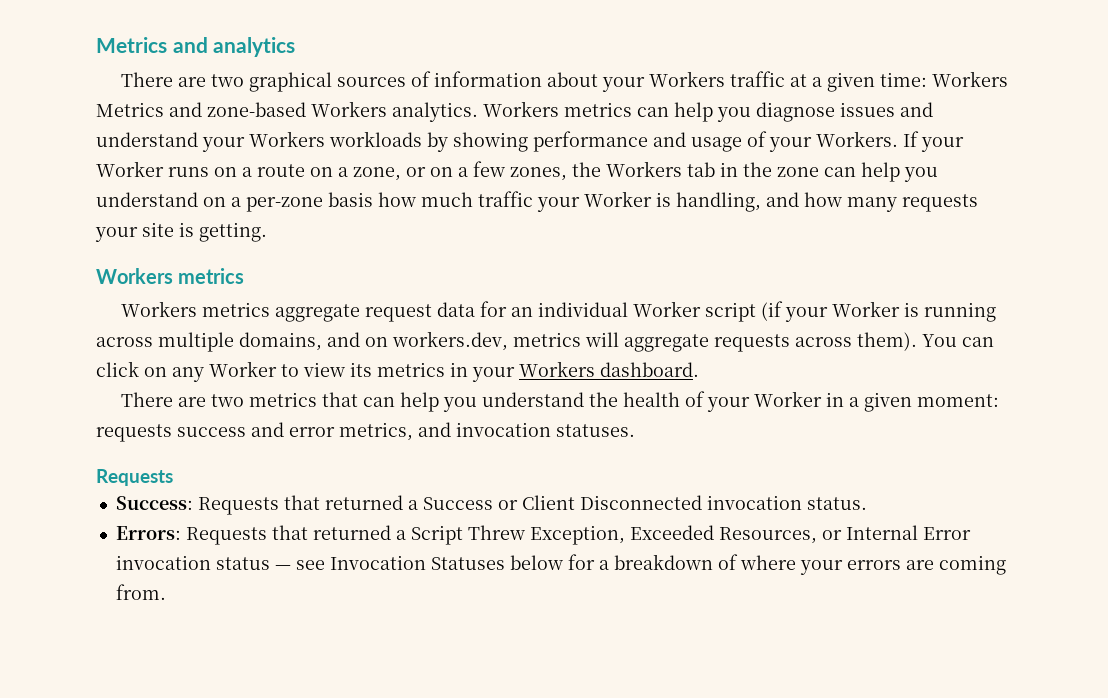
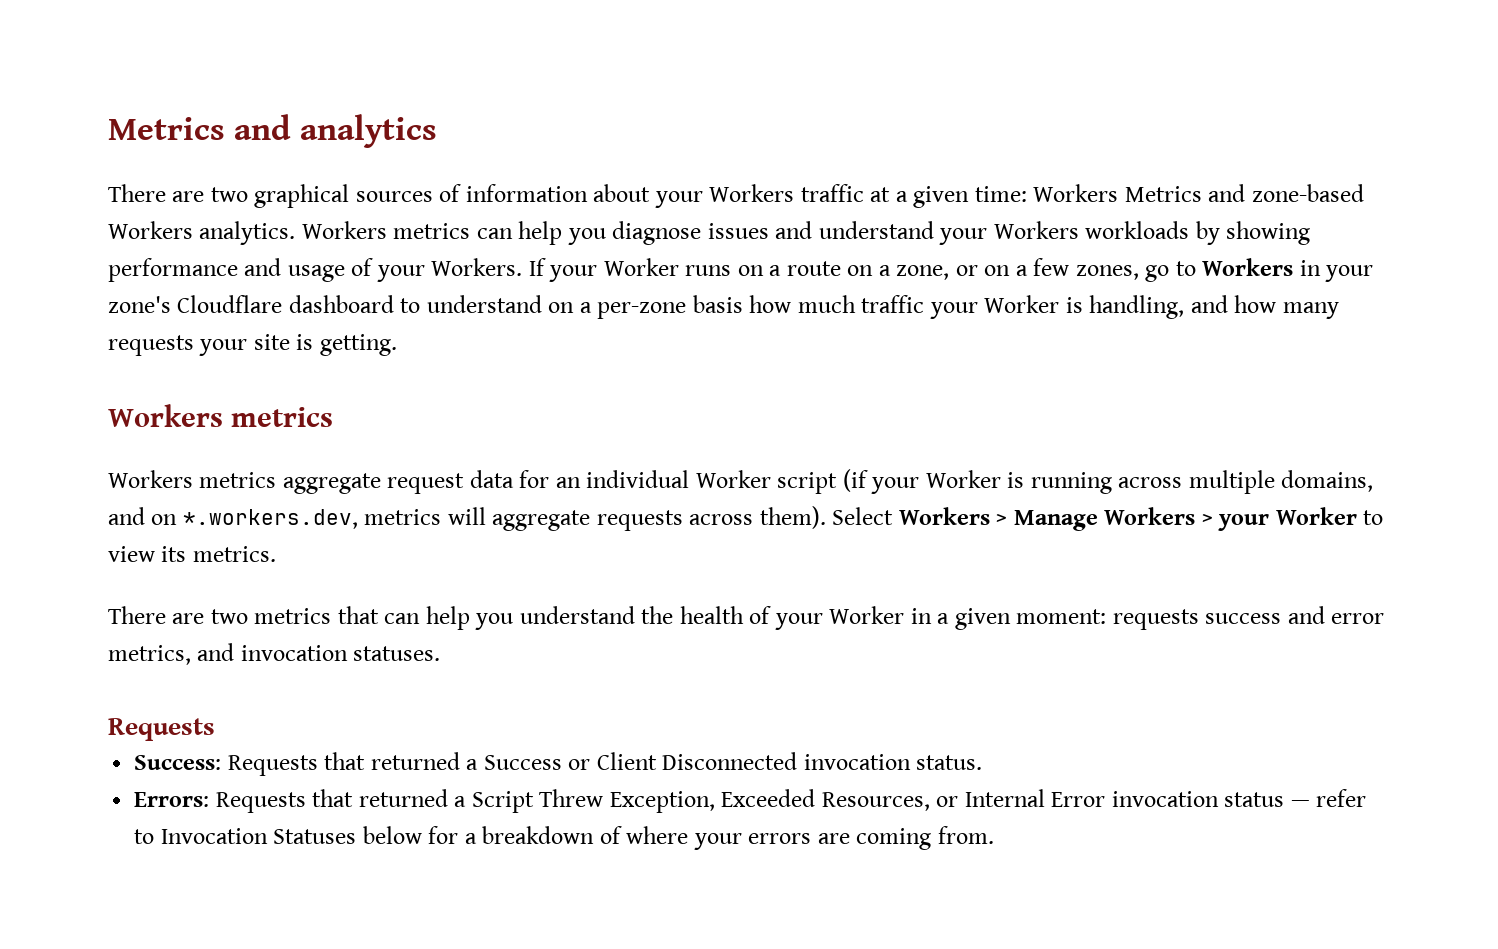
[572,161,938,182] the Workers tab in the zone can help you -> [1145,258,1374,282] [108,295,421,313] go to Workers in your zone's Cloudflare dashboard to
[392,331,508,351] workers.dev, -> [182,509,358,529] *.workers.dev,
[922,334,994,347] [96,361,699,382] You can click on any Worker to view its metrics in your Workers dashboard. -> [832,507,1384,531] [108,546,276,562] Select Workers > Manage Workers > your Worker to view its metrics.
[295,560,325,570] see -> [1316,789,1367,807] [134,829,155,844] refer to

